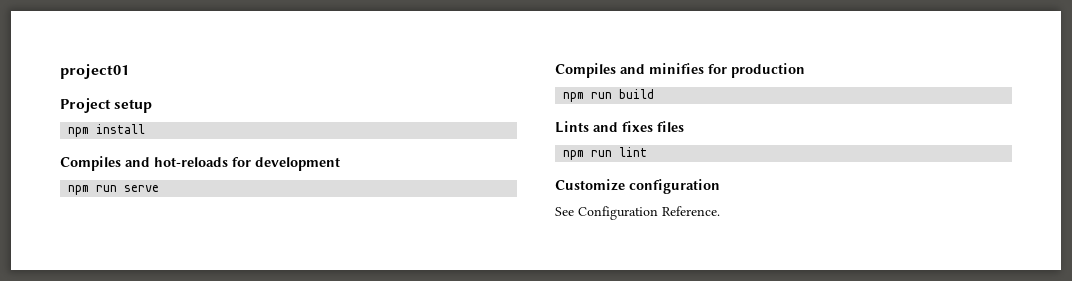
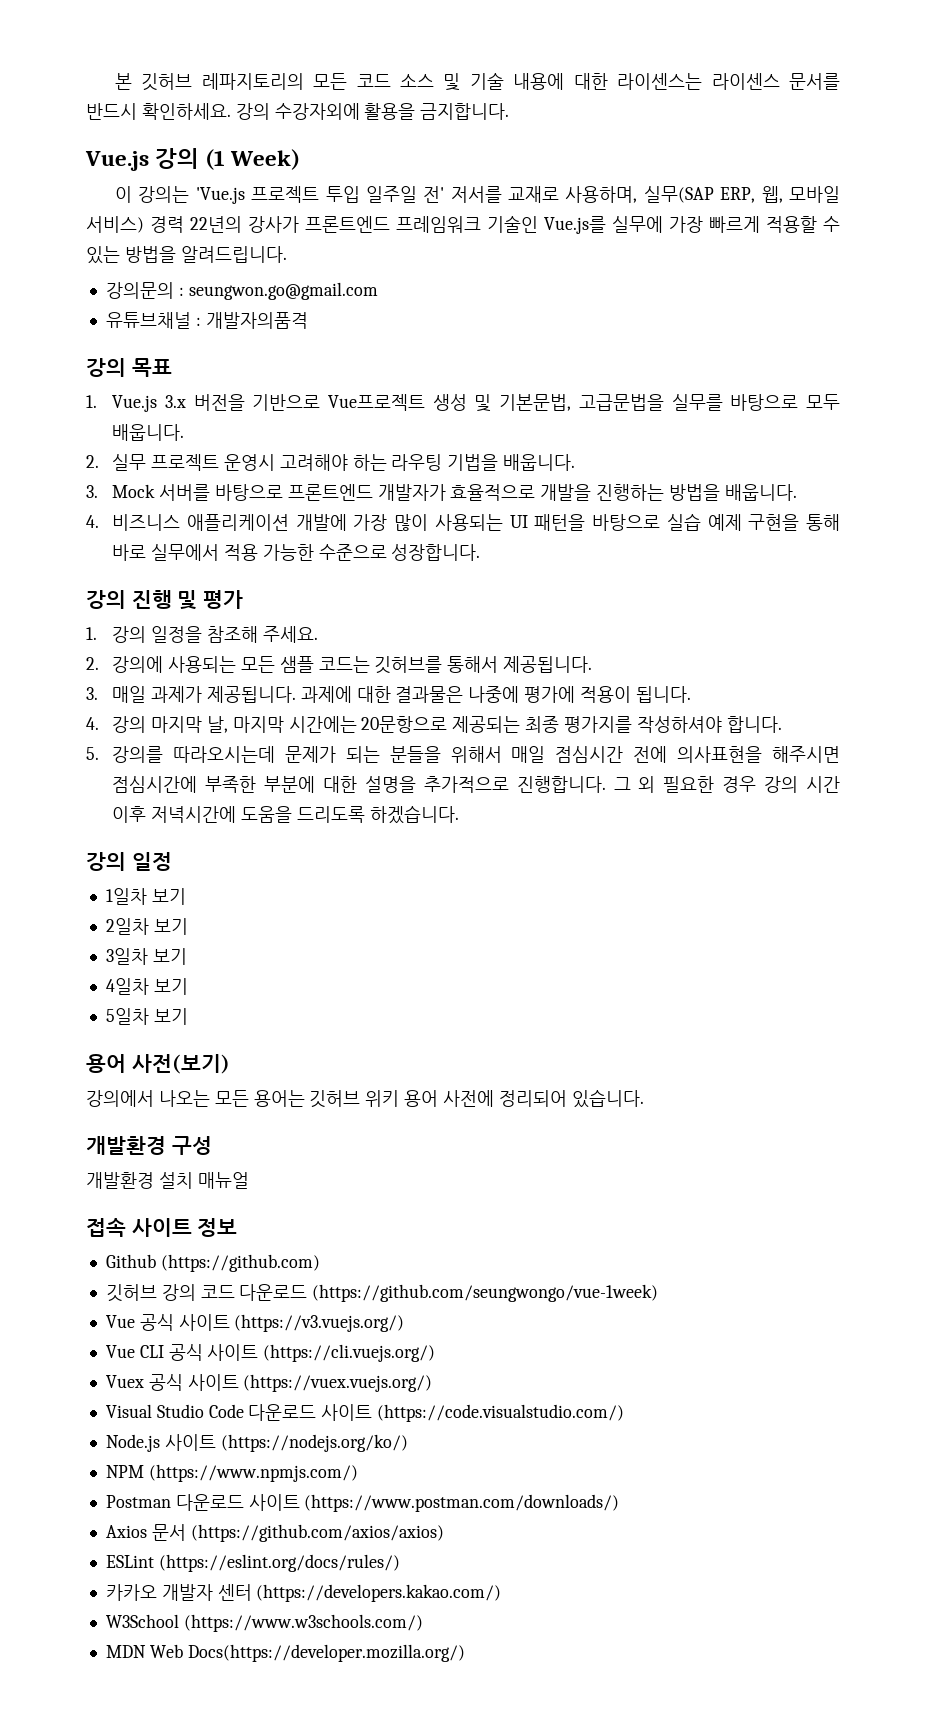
[60,64,129,79] [60,98,153,113] [68,124,146,137] [60,156,340,171] [68,185,160,195] [555,63,805,78] [563,89,655,102] [555,121,684,133] [563,147,648,160] [555,179,720,194] [555,206,720,220] project01 // Project setup // npm install // Compiles and hot-reloads for development // npm run serve // Compiles and minifies for production // npm run build // Lints and fixes files // npm run lint // Customize configuration // See Configuration Reference. -> [114,72,841,91] [86,103,510,120] [85,148,301,171] [114,186,841,204] [86,215,840,234] [86,246,287,264] [105,282,378,300] [105,312,308,329] [86,358,172,377] [86,394,840,412] [112,424,185,441] [86,454,576,471] [86,484,797,501] [86,513,840,531] [112,544,481,561] [86,590,244,610] [86,626,318,643] [86,656,593,674] [86,686,691,703] [86,716,782,733] [86,746,840,763] [112,776,840,793] [112,805,459,824] [86,852,172,871] [105,888,186,905] [105,918,188,935] [105,948,187,965] [105,978,188,995] [105,1008,188,1025] [86,1054,230,1074] [86,1089,644,1108] [86,1136,212,1155] [86,1172,249,1189] [86,1218,238,1237] [105,1254,320,1272] [105,1284,659,1302] [105,1314,405,1332] [105,1344,436,1362] [105,1374,433,1392] [105,1404,625,1422] [105,1434,408,1452] [105,1464,358,1482] [105,1494,620,1512] [105,1524,444,1542] [105,1554,400,1572] [105,1584,502,1602] [105,1614,423,1632] [105,1644,465,1662] 본 깃허브 레파지토리의 모든 코드 소스 및 기술 내용에 대한 라이센스는 라이센스 문서를 반드시 확인하세요. 강의 수강자외에 활용을 금지합니다. // Vue.js 강의 (1 Week) // 이 강의는 'Vue.js 프로젝트 투입 일주일 전' 저서를 교재로 사용하며, 실무(SAP ERP, 웹, 모바일 서비스) 경력 22년의 강사가 프론트엔드 프레임워크 기술인 Vue.js를 실무에 가장 빠르게 적용할 수 있는 방법을 알려드립니다. // 강의문의 : seungwon.go@gmail.com // 유튜브채널 : 개발자의품격 // 강의 목표 // 1. Vue.js 3.x 버전을 기반으로 Vue프로젝트 생성 및 기본문법, 고급문법을 실무를 바탕으로 모두 배웁니다. // 2. 실무 프로젝트 운영시 고려해야 하는 라우팅 기법을 배웁니다. // 3. Mock 서버를 바탕으로 프론트엔드 개발자가 효율적으로 개발을 진행하는 방법을 배웁니다. // 4. 비즈니스 애플리케이션 개발에 가장 많이 사용되는 UI 패턴을 바탕으로 실습 예제 구현을 통해 바로 실무에서 적용 가능한 수준으로 성장합니다. // 강의 진행 및 평가 // 1. 강의 일정을 참조해 주세요. // 2. 강의에 사용되는 모든 샘플 코드는 깃허브를 통해서 제공됩니다. // 3. 매일 과제가 제공됩니다. 과제에 대한 결과물은 나중에 평가에 적용이 됩니다. // 4. 강의 마지막 날, 마지막 시간에는 20문항으로 제공되는 최종 평가지를 작성하셔야 합니다. // 5. 강의를 따라오시는데 문제가 되는 분들을 위해서 매일 점심시간 전에 의사표현을 해주시면 점심시간에 부족한 부분에 대한 설명을 추가적으로 진행합니다. 그 외 필요한 경우 강의 시간 이후 저녁시간에 도움을 드리도록 하겠습니다. // 강의 일정 // 1일차 보기 // 2일차 보기 // 3일차 보기 // 4일차 보기 // 5일차 보기 // 용어 사전(보기) // 강의에서 나오는 모든 용어는 깃허브 위키 용어 사전에 정리되어 있습니다. // 개발환경 구성 // 개발환경 설치 매뉴얼 // 접속 사이트 정보 // Github (https://github.com) // 깃허브 강의 코드 다운로드 (https://github.com/seungwongo/vue-1week) // Vue 공식 사이트 (https://v3.vuejs.org/) // Vue CLI 공식 사이트 (https://cli.vuejs.org/) // Vuex 공식 사이트 (https://vuex.vuejs.org/) // Visual Studio Code 다운로드 사이트 (https://code.visualstudio.com/) // Node.js 사이트 (https://nodejs.org/ko/) // NPM (https://www.npmjs.com/) // Postman 다운로드 사이트 (https://www.postman.com/downloads/) // Axios 문서 (https://github.com/axios/axios) // ESLint (https://eslint.org/docs/rules/) // 카카오 개발자 센터 (https://developers.kakao.com/) // W3School (https://www.w3schools.com/) // MDN Web Docs(https://developer.mozilla.org/)

